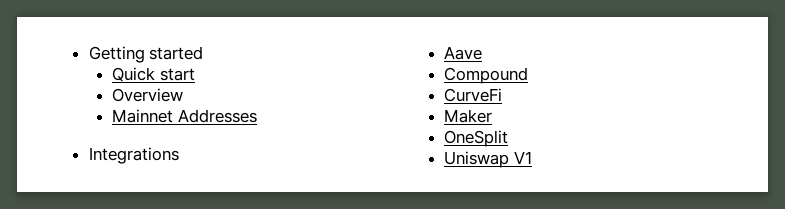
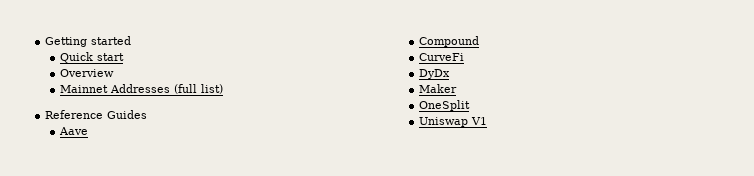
[88,147,179,164] // Integrations -> [173,84,223,94] [45,110,148,119] (full list) // Reference Guides
(503, 95) none -> [418,69,450,79] // DyDx

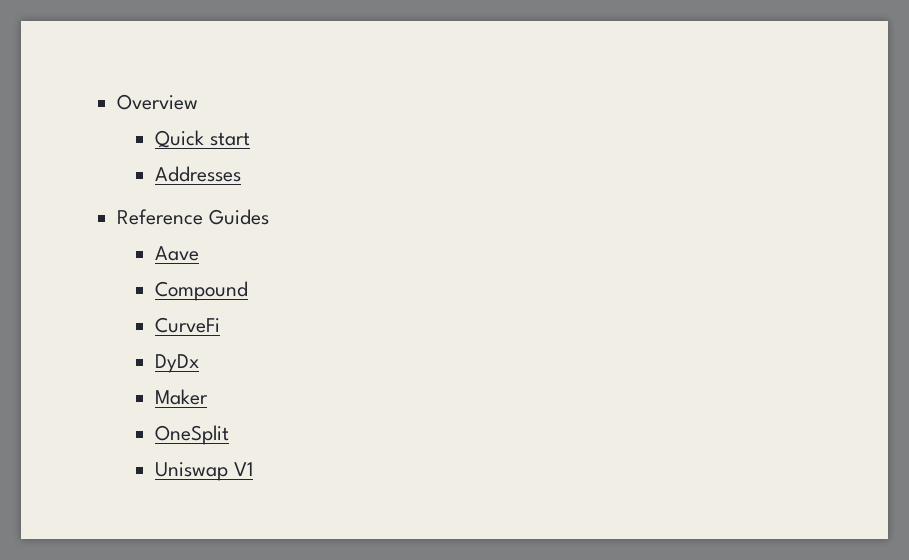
[45,36,132,47] Getting started -> [117,94,199,110] Overview
[59,69,114,77] [59,85,108,93] Overview // Mainnet -> (250, 139) none
[173,84,223,94] (full list) -> (242, 174) none

